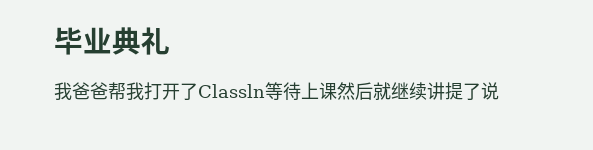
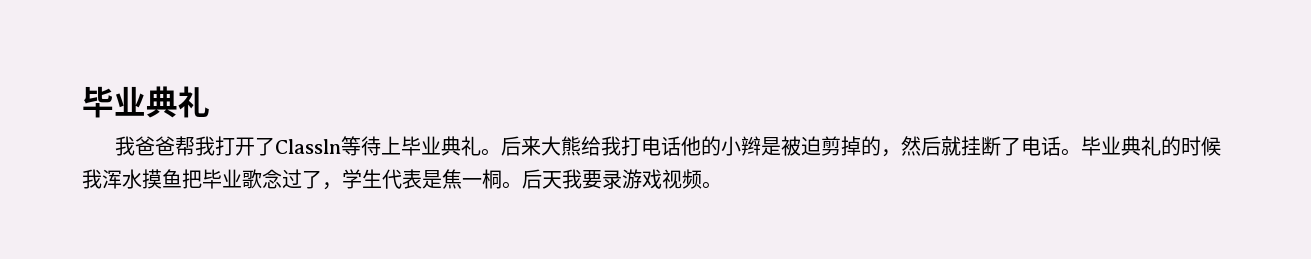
[319,82,499,100] 课然后就继续讲提了说 -> [401,136,1222,157] [82,169,722,190] 毕业典礼。后来大熊给我打电话他的小辫是被迫剪掉的，然后就挂断了电话。毕业典礼的时候我浑水摸鱼把毕业歌念过了，学生代表是焦一桐。后天我要录游戏视频。

